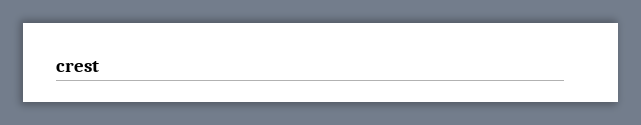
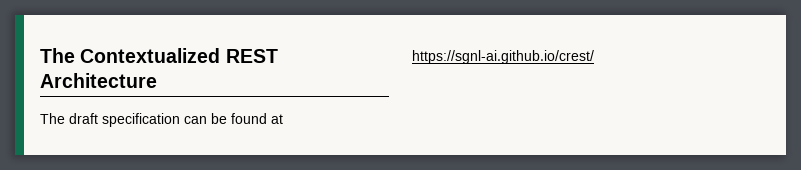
[56,61,99,72] crest -> [40,48,278,63] [40,73,157,88] [40,113,283,127] [412,50,594,64] The Contextualized REST Architecture // The draft specification can be found at https://sgnl-ai.github.io/crest/

